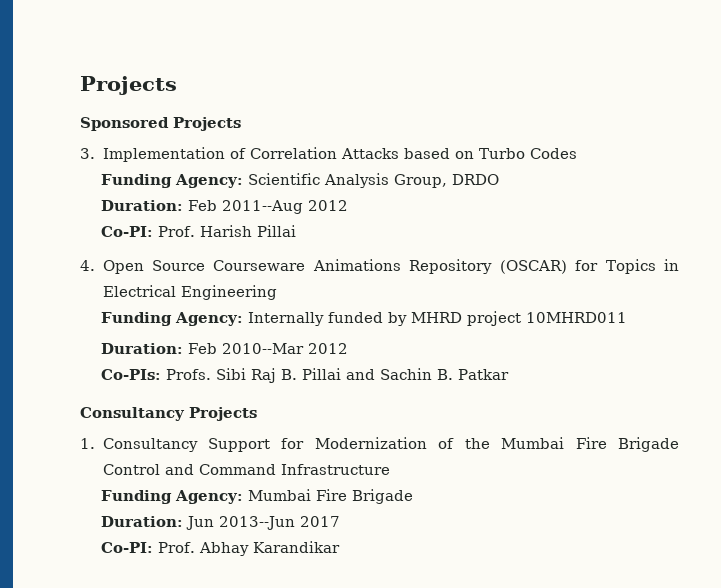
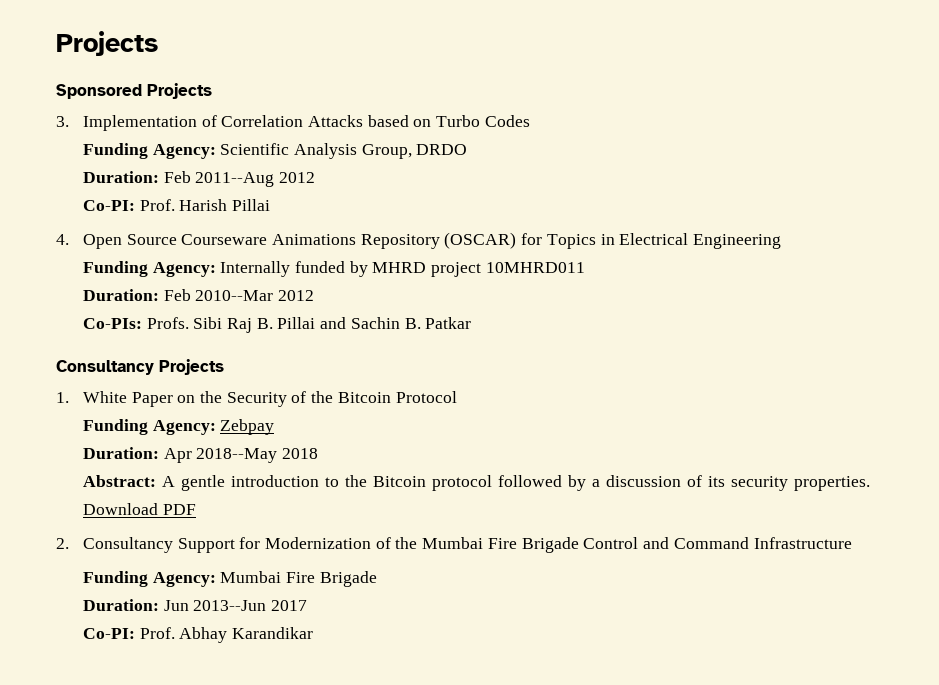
(95, 443) none -> [82,391,457,407] [82,419,275,435] [82,447,319,463] [82,475,870,491] [82,503,196,515] [56,538,69,549] White Paper on the Security of the Bitcoin Protocol // Funding Agency: Zebpay // Duration: Apr 2018--May 2018 // Abstract: A gentle introduction to the Bitcoin protocol followed by a discussion of its security properties. Download PDF // 2.

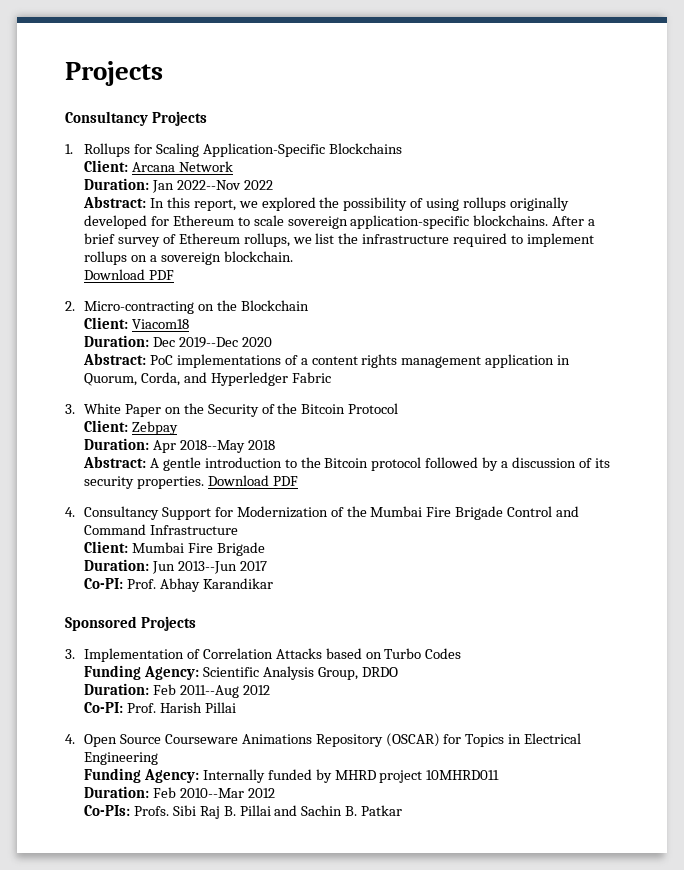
[56,31,158,56] Projects -> [65,61,163,86] [65,111,207,126] [65,143,402,157] [83,160,233,172] [83,178,273,193] [82,196,570,211] [83,215,596,229] [83,233,595,247] [83,251,293,265] [83,269,174,280] [65,300,309,314] [83,317,189,329] [83,335,272,348] [82,353,571,368] [83,372,331,386] [65,403,399,417] [83,420,178,435] [83,438,275,453] [82,456,610,471] [83,475,298,489] [65,506,580,520] [83,524,238,535] [83,541,265,556] [83,559,267,574] [83,578,273,592] Projects // Consultancy Projects // 1. Rollups for Scaling Application-Specific Blockchains // Client: Arcana Network // Duration: Jan 2022--Nov 2022 // Abstract: In this report, we explored the possibility of using rollups originally developed for Ethereum to scale sovereign application-specific blockchains. After a brief survey of Ethereum rollups, we list the infrastructure required to implement rollups on a sovereign blockchain. // Download PDF // 2. Micro-contracting on the Blockchain // Client: Viacom18 // Duration: Dec 2019--Dec 2020 // Abstract: PoC implementations of a content rights management application in Quorum, Corda, and Hyperledger Fabric // 3. White Paper on the Security of the Bitcoin Protocol // Client: Zebpay // Duration: Apr 2018--May 2018 // Abstract: A gentle introduction to the Bitcoin protocol followed by a discussion of its security properties. Download PDF // 4. Consultancy Support for Modernization of the Mumbai Fire Brigade Control and Command Infrastructure // Client: Mumbai Fire Brigade // Duration: Jun 2013--Jun 2017 // Co-PI: Prof. Abhay Karandikar
[56,359,224,375] [56,391,457,407] [82,419,275,435] [82,447,319,463] [82,475,870,491] [82,503,196,515] [56,537,852,553] [82,571,377,587] [82,599,308,611] [82,627,314,643] // Consultancy Projects // 1. White Paper on the Security of the Bitcoin Protocol // Funding Agency: Zebpay // Duration: Apr 2018--May 2018 // Abstract: A gentle introduction to the Bitcoin protocol followed by a discussion of its security properties. Download PDF // 2. Consultancy Support for Modernization of the Mumbai Fire Brigade Control and Command Infrastructure // Funding Agency: Mumbai Fire Brigade // Duration: Jun 2013--Jun 2017 // Co-PI: Prof. Abhay Karandikar -> (403, 810) none

